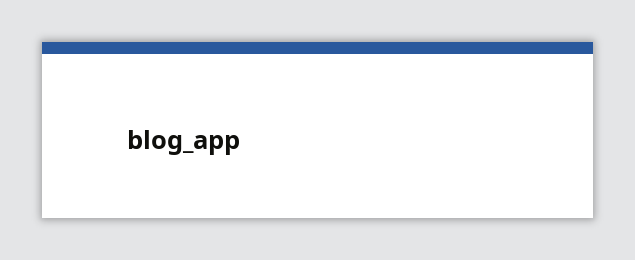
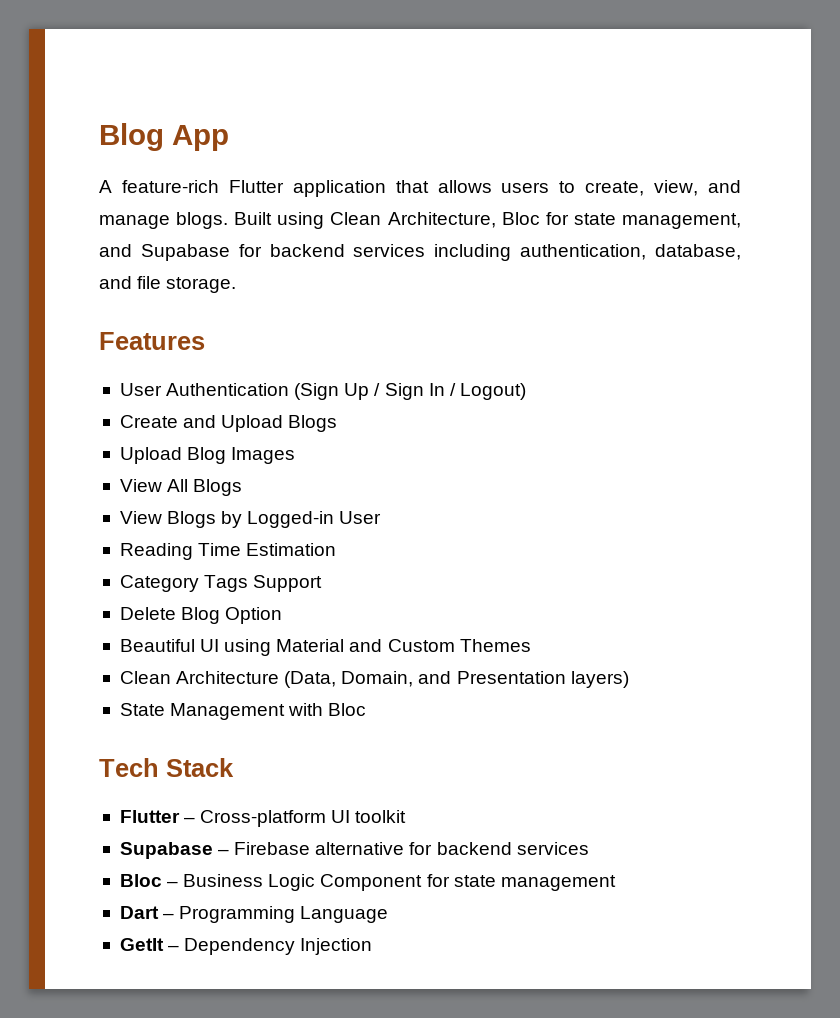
[127,130,240,155] blog_app -> [99,123,229,151] [99,180,741,197] [99,212,742,229] [99,244,742,261] [99,276,237,293] [99,332,205,350] [119,383,526,400] [119,415,338,432] [119,447,296,464] [119,479,243,496] [119,511,382,528] [119,543,337,560] [119,575,323,592] [119,607,283,624] [119,639,531,656] [119,671,629,688] [119,703,367,720] [99,758,234,777] [119,810,407,827] [119,842,589,859] [119,874,616,891] [119,906,389,923] [119,938,373,955] Blog App // A feature-rich Flutter application that allows users to create, view, and manage blogs. Built using Clean Architecture, Bloc for state management, and Supabase for backend services including authentication, database, and file storage. // Features // User Authentication (Sign Up / Sign In / Logout) // Create and Upload Blogs // Upload Blog Images // View All Blogs // View Blogs by Logged-in User // Reading Time Estimation // Category Tags Support // Delete Blog Option // Beautiful UI using Material and Custom Themes // Clean Architecture (Data, Domain, and Presentation layers) // State Management with Bloc // Tech Stack // Flutter – Cross-platform UI toolkit // Supabase – Firebase alternative for backend services // Bloc – Business Logic Component for state management // Dart – Programming Language // GetIt – Dependency Injection

